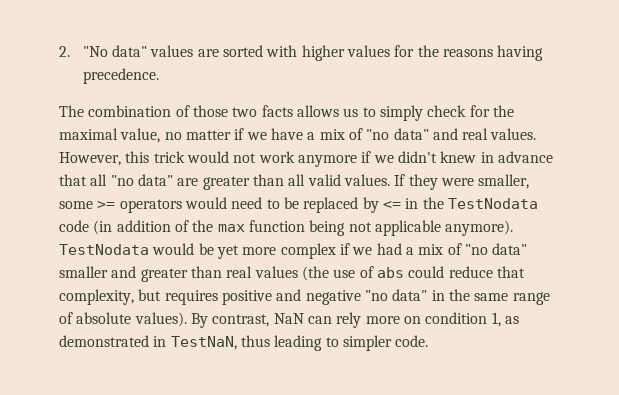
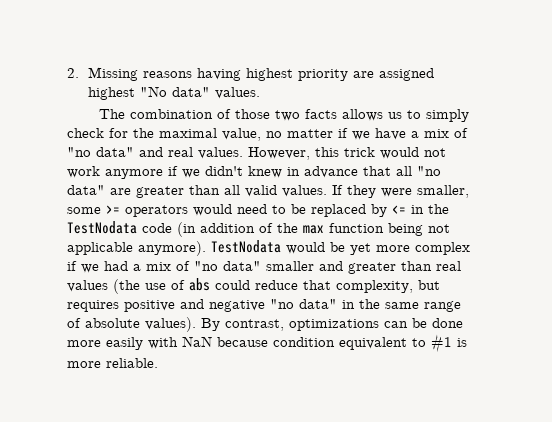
[82,45,544,61] [82,68,159,84] "No data" values are sorted with higher values for the reasons having precedence. -> [87,67,434,81] [87,86,260,100] Missing reasons having highest priority are assigned highest "No data" values.
[273,312,519,328] [59,335,429,351] NaN can rely more on condition 1, as demonstrated in TestNaN, thus leading to simpler code. -> [289,318,463,331] [67,334,467,353] [67,358,158,368] optimizations can be done more easily with NaN because condition equivalent to #1 is more reliable.

